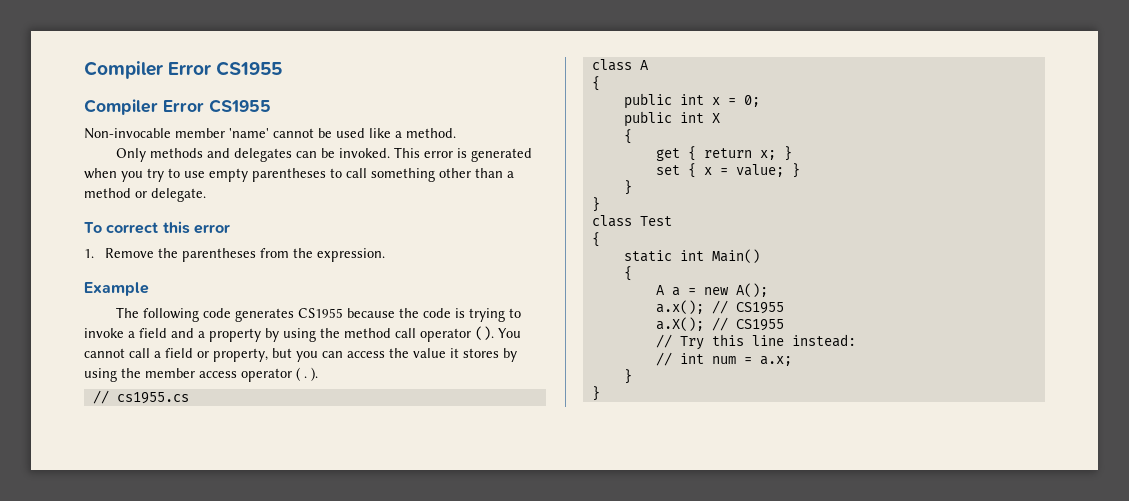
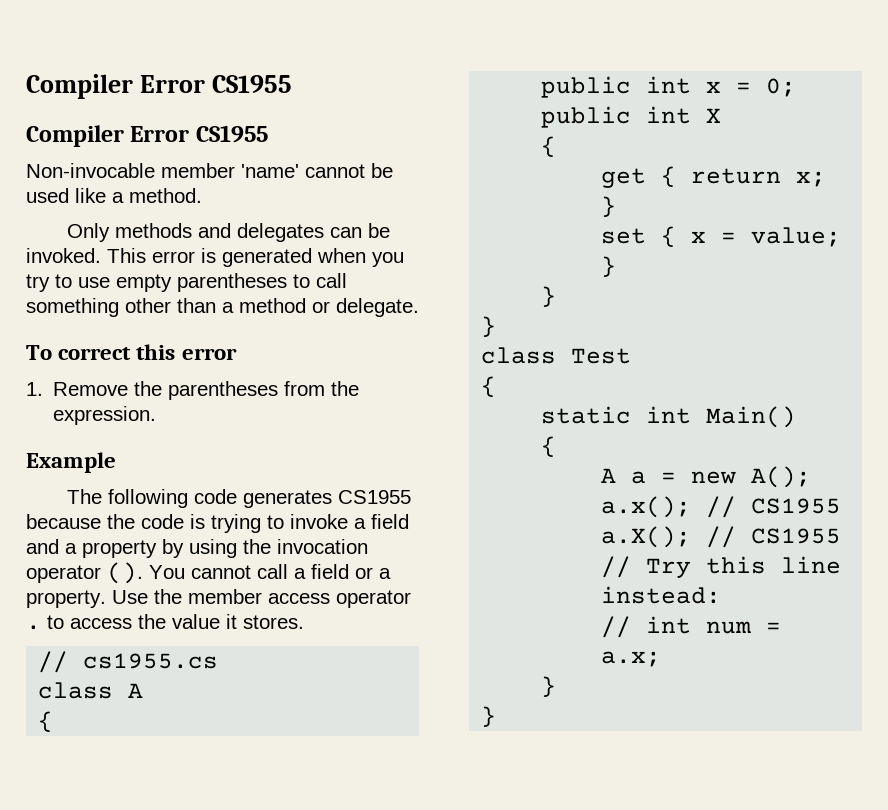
[344,328,416,338] method call -> [277,539,368,554] invocation
[213,348,517,362] [84,367,318,382] property, but you can access the value it stores by using the member access operator ( . ). -> [379,568,391,579] [26,589,411,608] [26,614,304,630] a property. Use the member access operator . to access the value it stores.

